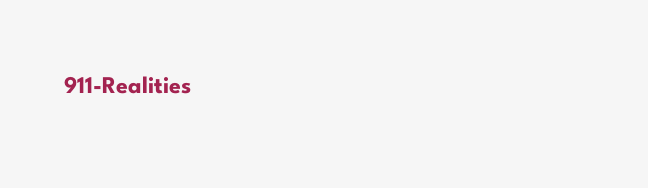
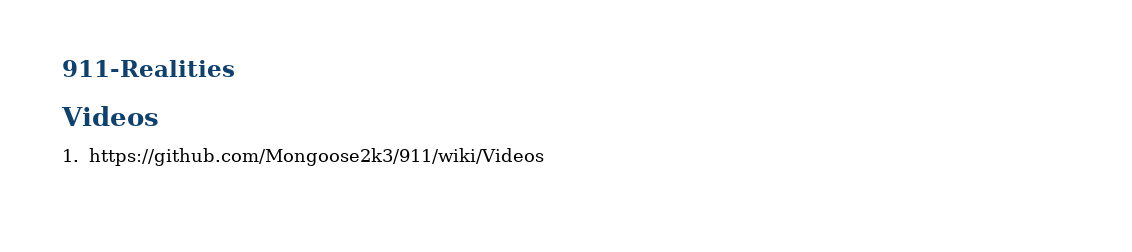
(191, 85) none -> [61,106,159,126] [62,148,545,166] // Videos // 1. https://github.com/Mongoose2k3/911/wiki/Videos

